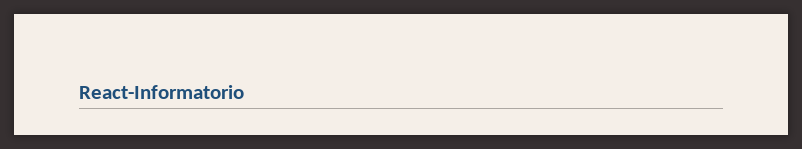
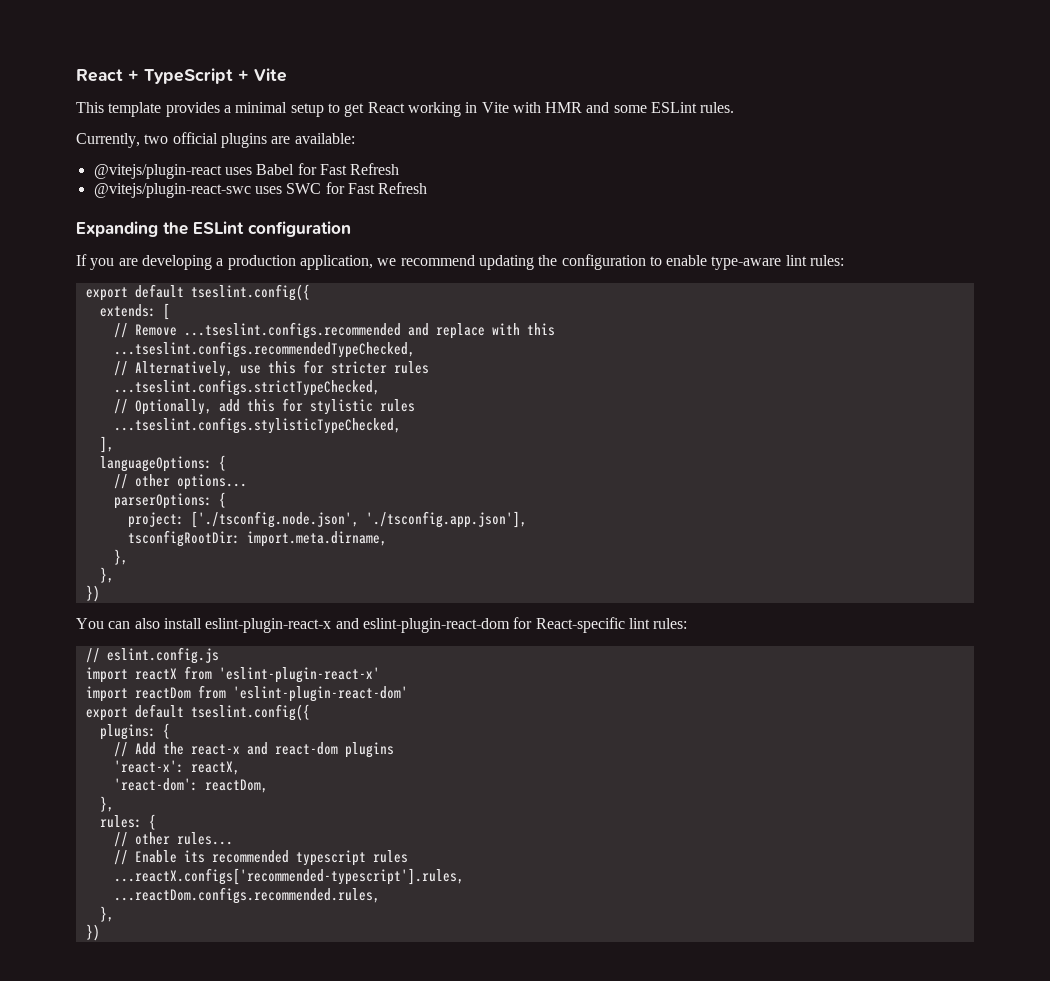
[79,85,244,99] React-Informatorio -> [76,68,287,84] [76,102,735,117] [76,132,355,148] [93,163,400,179] [93,182,428,198] [76,221,351,237] [76,254,845,270] [85,284,310,301] [99,303,170,320] [113,322,555,339] [113,341,415,358] [113,360,429,377] [113,379,380,396] [113,398,415,415] [113,417,401,434] [99,436,114,453] [99,455,226,472] [113,474,247,490] [113,492,226,509] [127,511,527,528] [127,530,387,547] [113,549,128,565] [99,567,114,583] [85,585,100,602] [76,617,688,633] [85,647,219,664] [85,666,380,683] [85,685,408,702] [85,704,310,721] [99,723,170,740] [113,742,394,758] [113,760,240,775] [113,778,268,793] [99,796,114,812] [99,814,156,830] [113,832,233,847] [113,850,408,866] [113,868,464,885] [113,887,380,904] [99,906,114,922] [85,924,100,941] React + TypeScript + Vite // This template provides a minimal setup to get React working in Vite with HMR and some ESLint rules. // Currently, two official plugins are available: // @vitejs/plugin-react uses Babel for Fast Refresh // @vitejs/plugin-react-swc uses SWC for Fast Refresh // Expanding the ESLint configuration // If you are developing a production application, we recommend updating the configuration to enable type-aware lint rules: // export default tseslint.config({ // extends: [ // // Remove ...tseslint.configs.recommended and replace with this // ...tseslint.configs.recommendedTypeChecked, // // Alternatively, use this for stricter rules // ...tseslint.configs.strictTypeChecked, // // Optionally, add this for stylistic rules // ...tseslint.configs.stylisticTypeChecked, // ], // languageOptions: { // // other options... // parserOptions: { // project: ['./tsconfig.node.json', './tsconfig.app.json'], // tsconfigRootDir: import.meta.dirname, // }, // }, // }) // You can also install eslint-plugin-react-x and eslint-plugin-react-dom for React-specific lint rules: // // eslint.config.js // import reactX from 'eslint-plugin-react-x' // import reactDom from 'eslint-plugin-react-dom' // export default tseslint.config({ // plugins: { // // Add the react-x and react-dom plugins // 'react-x': reactX, // 'react-dom': reactDom, // }, // rules: { // // other rules... // // Enable its recommended typescript rules // ...reactX.configs['recommended-typescript'].rules, // ...reactDom.configs.recommended.rules, // }, // })

